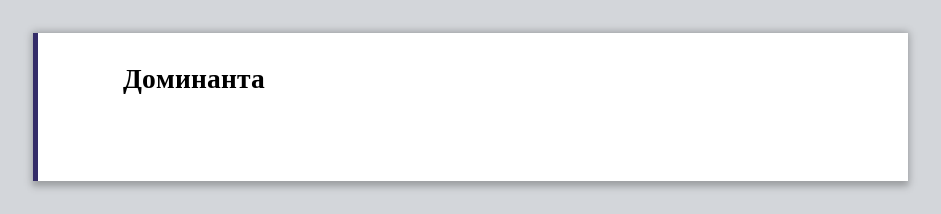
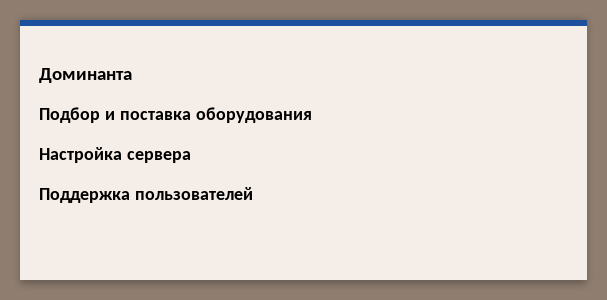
(265, 82) none -> [39,107,312,123] [39,147,191,163] [39,187,253,203] // Подбор и поставка оборудования // Настройка сервера // Поддержка пользователей

